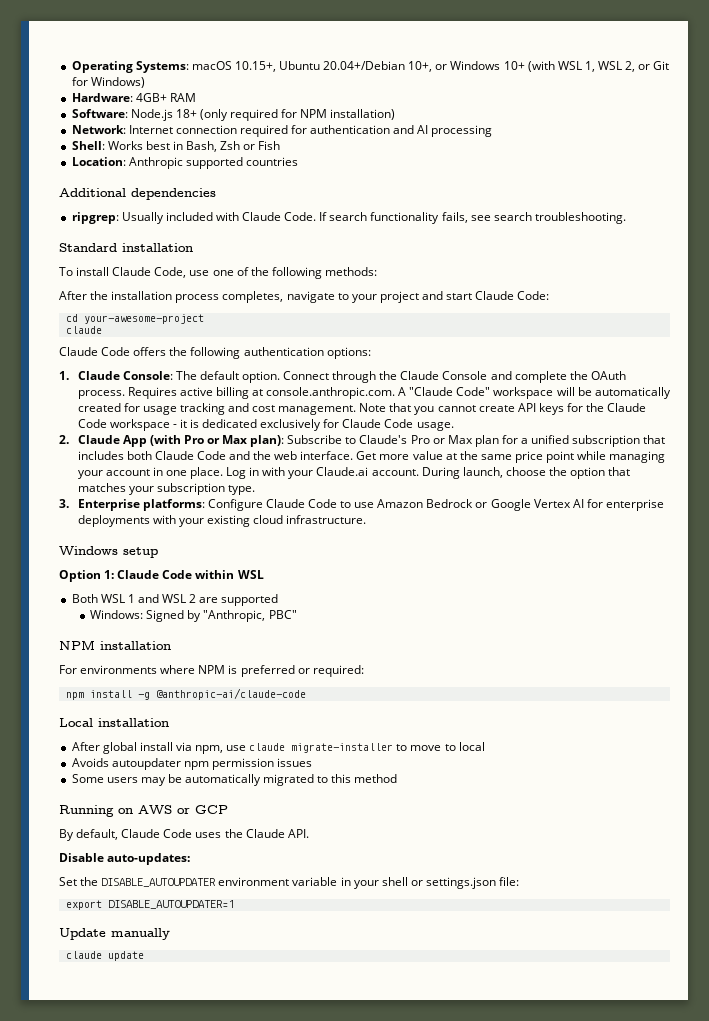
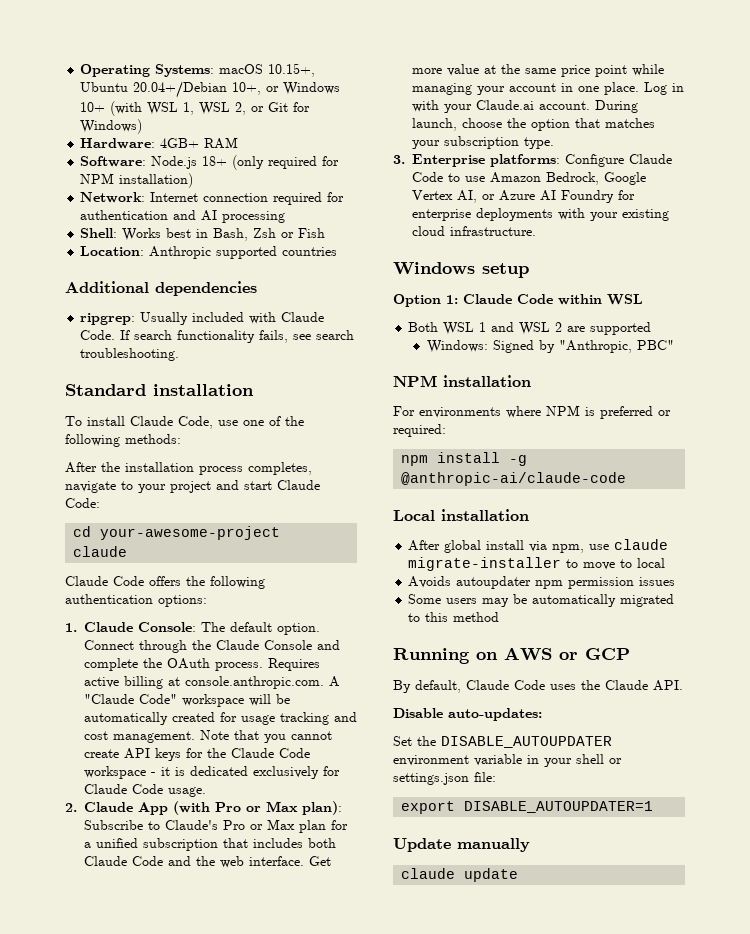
[426,499,584,511] Bedrock or Google Vertex AI -> [546,172,646,185] [412,190,614,203] Bedrock, Google Vertex AI, or Azure AI Foundry

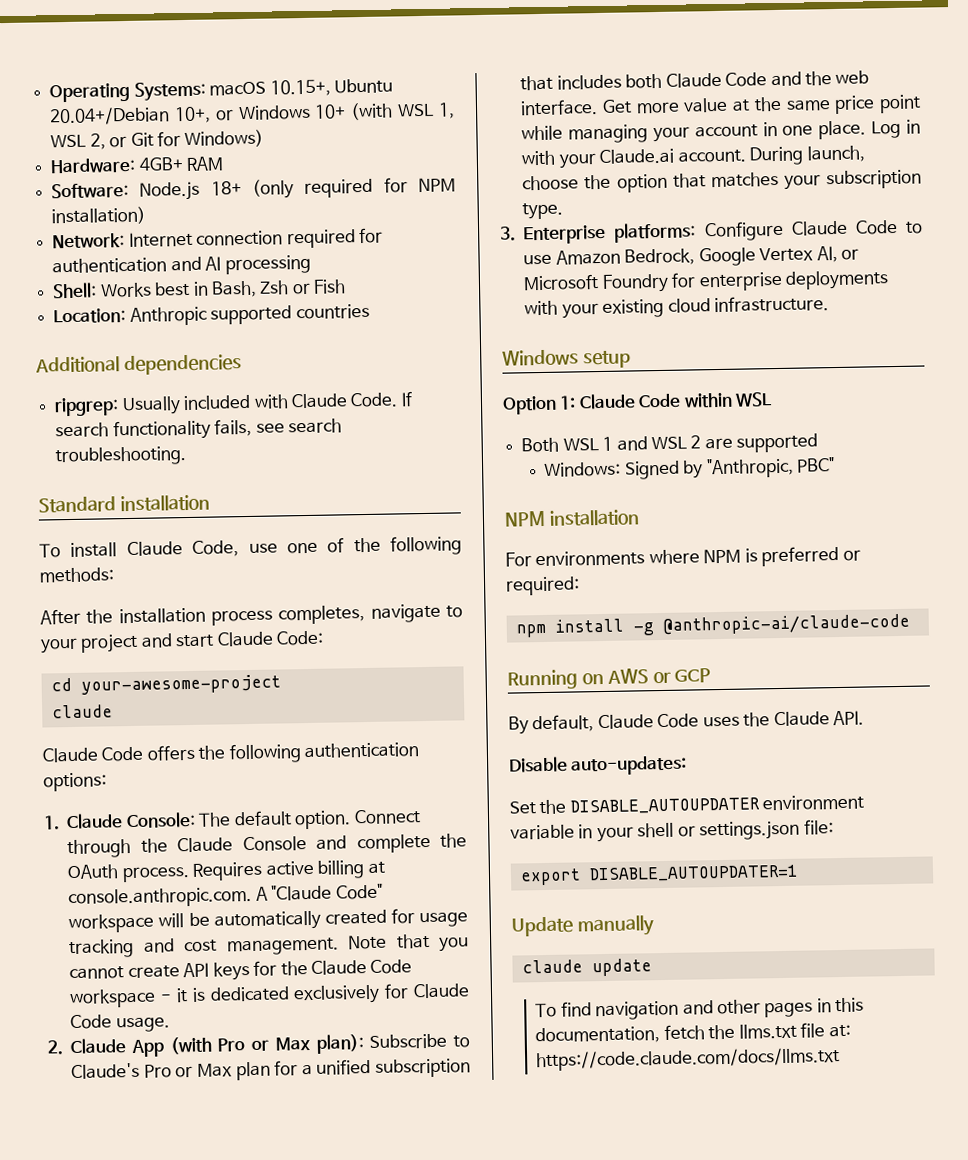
[499,190,556,201] Azure AI -> [523,274,600,291] Microsoft
[393,509,529,521] [408,539,669,553] [408,557,666,571] [408,576,676,589] [408,594,675,607] [408,612,500,622] // Local installation // After global install via npm, use claude migrate-installer to move to local // Avoids autoupdater npm permission issues // Some users may be automatically migrated to this method -> (910, 624) none
(519, 875) none -> [535,997,865,1021] [535,1022,851,1045] [536,1047,841,1072] // To find navigation and other pages in this documentation, fetch the llms.txt file at: https://code.claude.com/docs/llms.txt

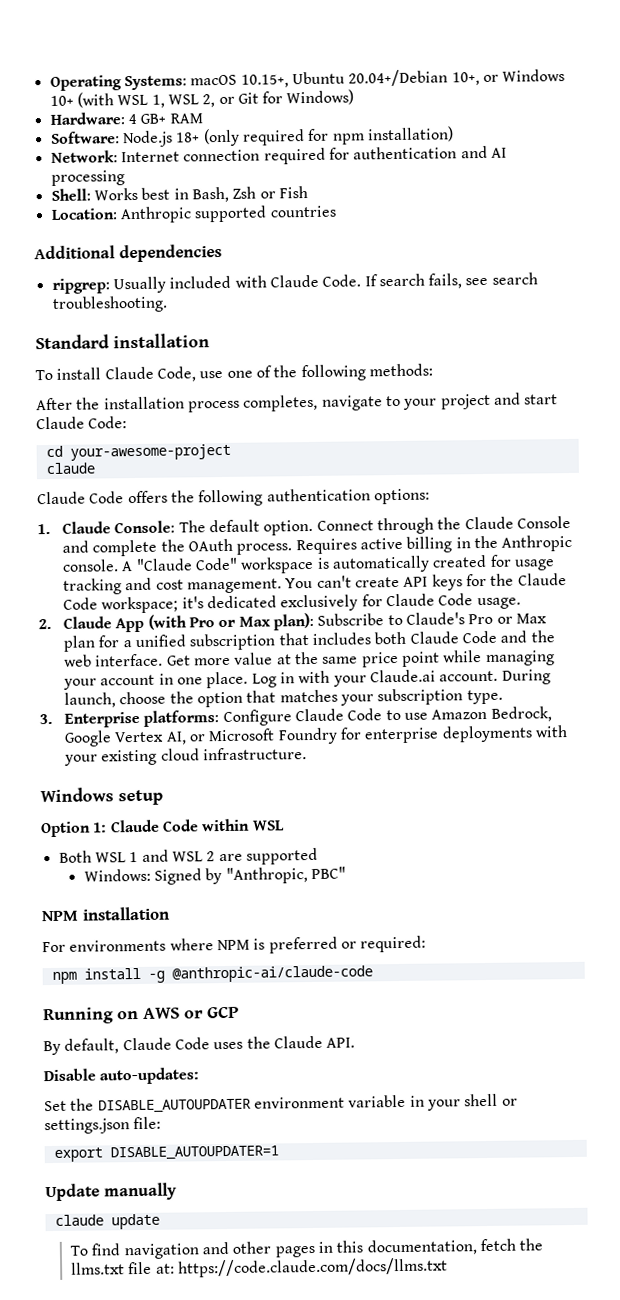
[138,157,184,171] 4GB+ -> [127,113,167,125] 4 GB+
[418,177,457,193] NPM -> [332,133,365,145] npm
[112,419,211,441] functionality -> (425, 280) none
[367,861,385,875] [68,886,253,909] at console.anthropic.com. -> [455,534,573,552] [62,559,120,572] in the Anthropic console.
[158,912,210,928] will be -> [316,557,330,569] is
[347,933,470,952] [69,966,125,980] Note that you cannot -> [285,575,352,589] You can't
[69,987,206,1009] workspace - it is -> [101,596,204,614] workspace; it's

